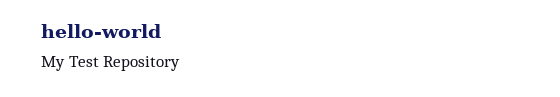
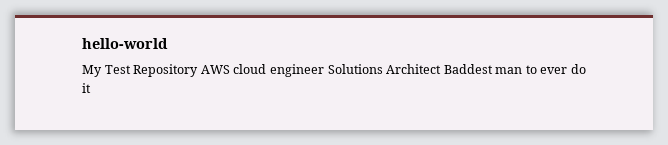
(181, 63) none -> [200,64,586,77] [82,83,91,93] AWS cloud engineer Solutions Architect Baddest man to ever do it

